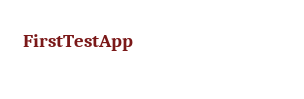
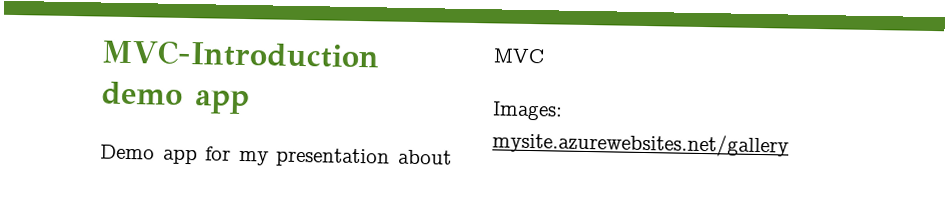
[23,34,133,51] FirstTestApp -> [101,39,380,69] [101,81,250,115] [100,144,452,168] [493,48,545,64] [492,101,563,121] [492,131,789,158] MVC-Introduction demo app // Demo app for my presentation about MVC // Images: mysite.azurewebsites.net/gallery

